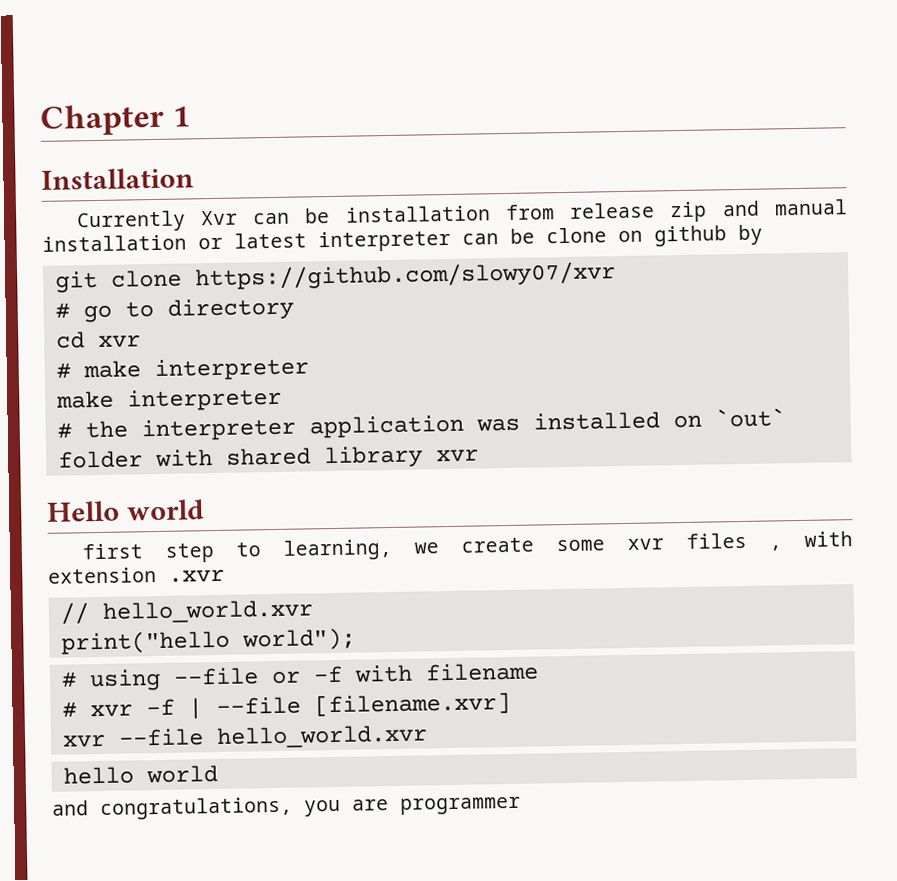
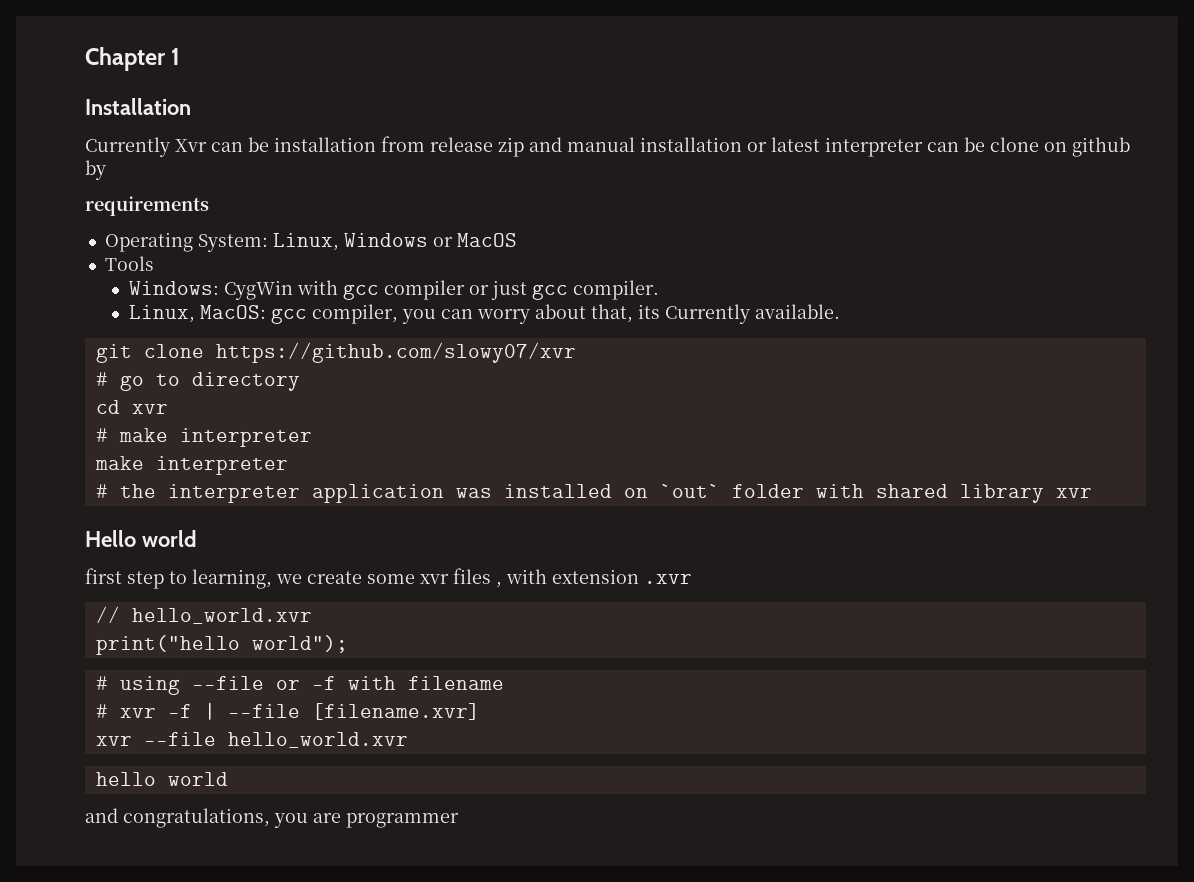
(763, 235) none -> [85,196,209,216] [104,232,517,252] [104,256,154,271] [128,280,659,300] [128,304,840,324] // requirements // Operating System: Linux, Windows or MacOS // Tools // Windows: CygWin with gcc compiler or just gcc compiler. // Linux, MacOS: gcc compiler, you can worry about that, its Currently available.

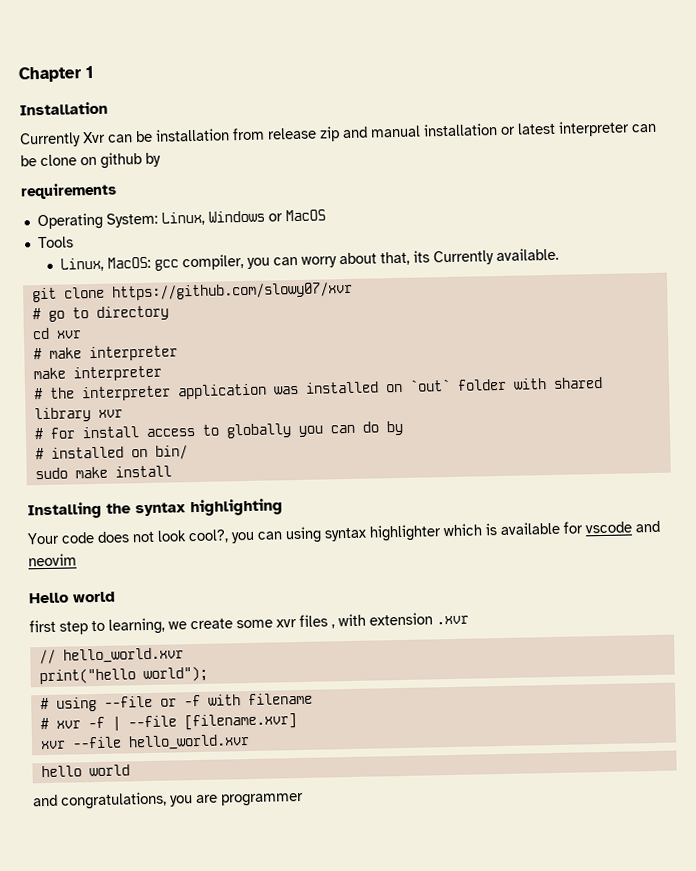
[128,280,659,300] // Windows: CygWin with gcc compiler or just gcc compiler. -> (74, 242) none
(1092, 493) none -> [33,420,403,440] [34,445,188,460] [34,465,172,480] [27,498,283,520] [27,520,660,545] [28,553,77,567] // # for install access to globally you can do by // # installed on bin/ // sudo make install // Installing the syntax highlighting // Your code does not look cool?, you can using syntax highlighter which is available for vscode and neovim

